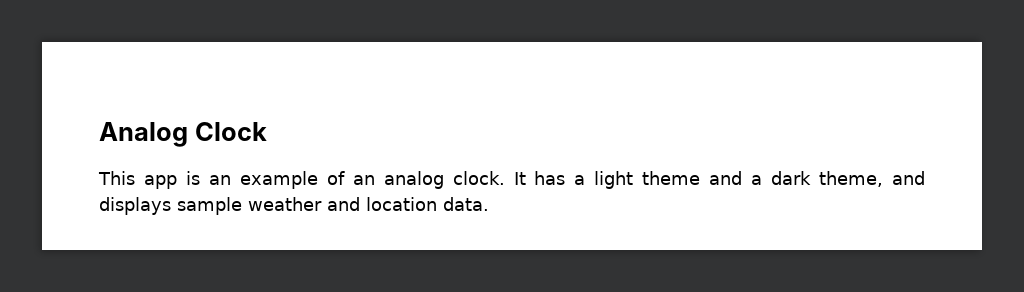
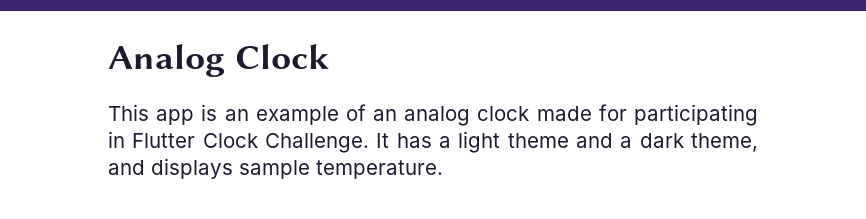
[452,171,505,185] clock. -> [477,104,758,126] [108,131,369,153] clock made for participating in Flutter Clock Challenge.
[248,197,489,211] weather and location data. -> [316,160,443,179] temperature.

